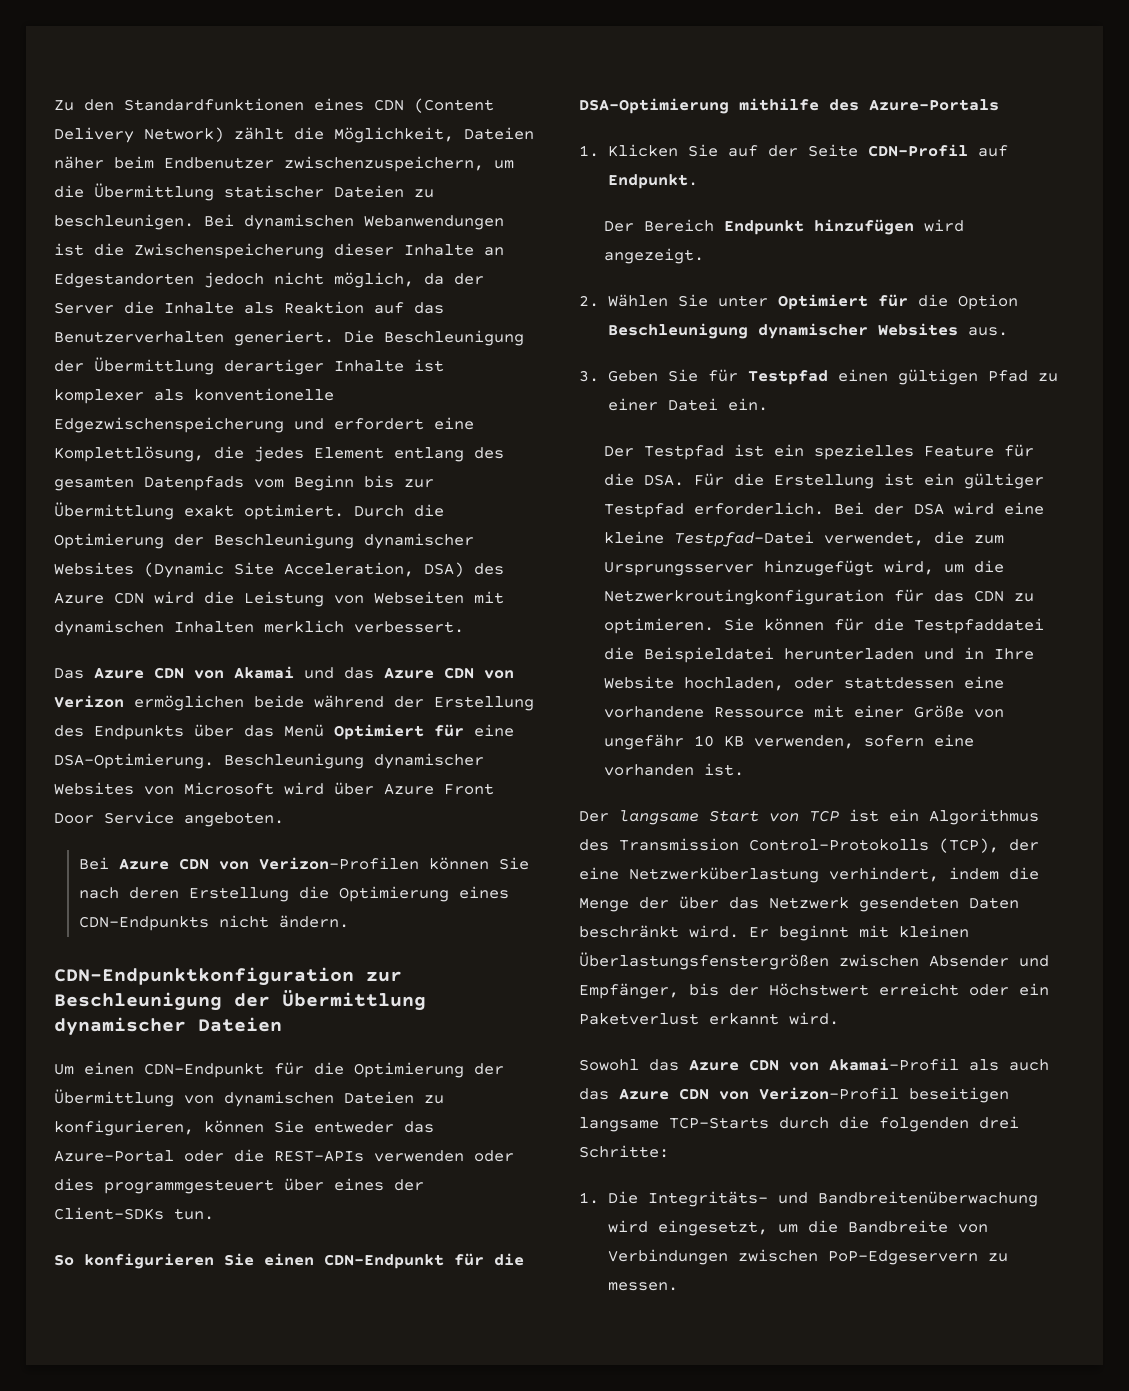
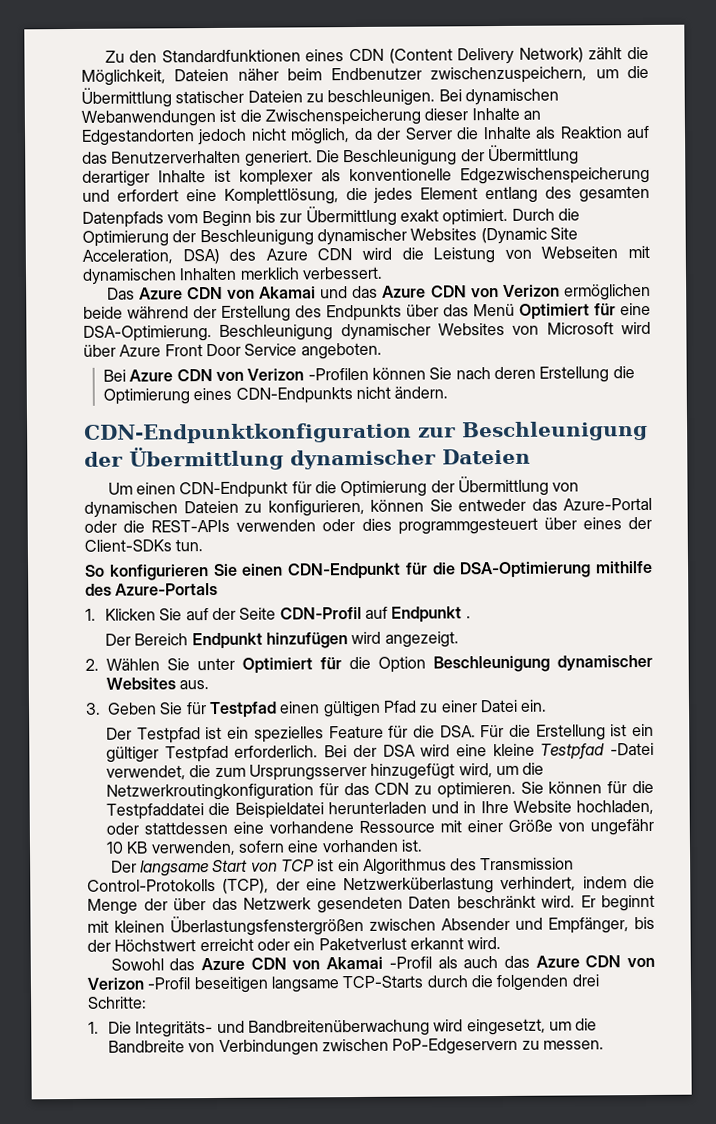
[258,857,419,870] Verizon-Profilen -> [247,367,369,381] Verizon -Profilen
[607,174,698,189] Endpunkt. -> [391,606,471,623] Endpunkt .
[673,531,814,547] Testpfad-Datei -> [540,742,655,760] Testpfad -Datei
[829,1058,959,1071] Akamai-Profil -> [326,956,432,970] Akamai -Profil
[759,1087,899,1100] Verizon-Profil -> [87,977,191,990] Verizon -Profil

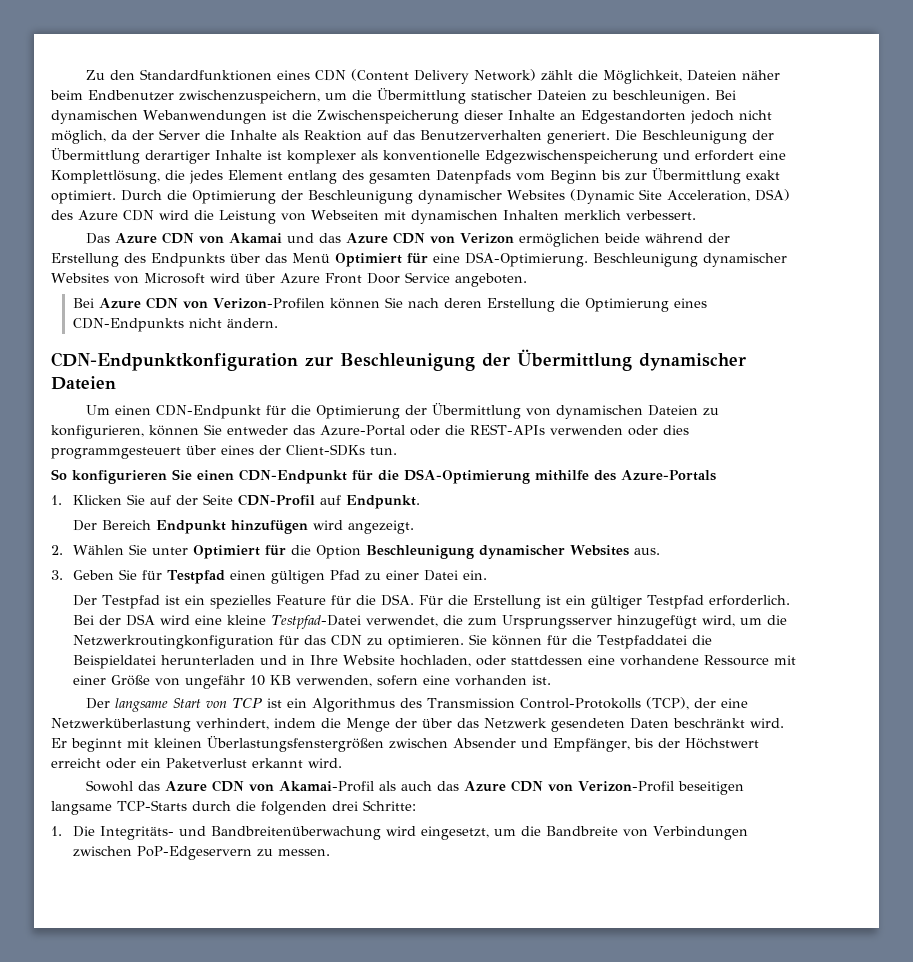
[247,367,369,381] Verizon -Profilen -> [212,298,325,309] Verizon-Profilen
[391,606,471,623] Endpunkt . -> [345,495,420,509] Endpunkt.
[540,742,655,760] Testpfad -Datei -> [270,615,361,629] Testpfad-Datei
[326,956,432,970] Akamai -Profil -> [279,781,375,792] Akamai-Profil
[87,977,191,990] Verizon -Profil -> [578,781,675,792] Verizon-Profil

